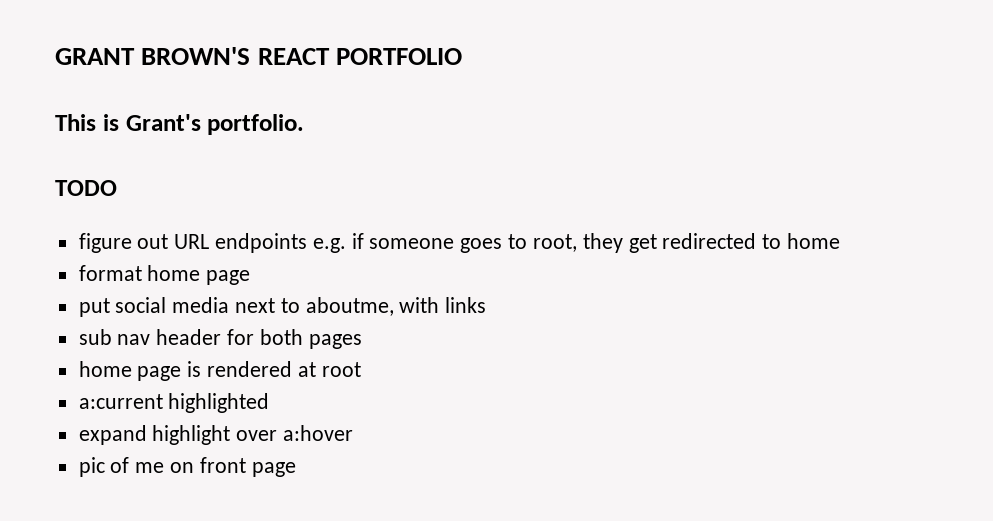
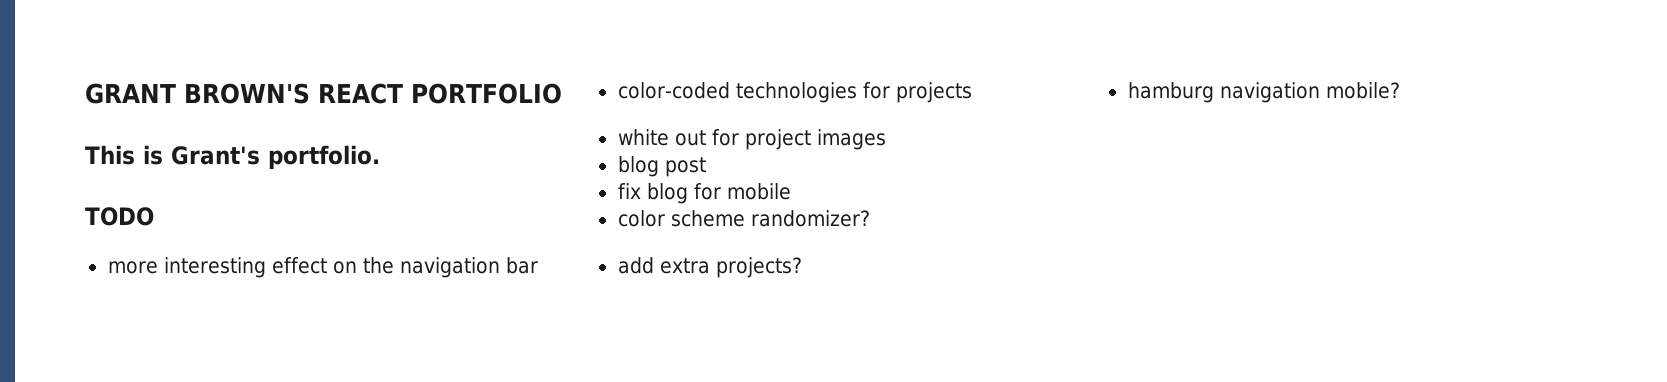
[78,233,840,253] [78,265,251,285] [78,297,487,317] [78,329,362,349] [78,361,361,381] [78,393,270,413] [78,425,354,445] [78,457,296,477] figure out URL endpoints e.g. if someone goes to root, they get redirected to home // format home page // put social media next to aboutme, with links // sub nav header for both pages // home page is rendered at root // a:current highlighted // expand highlight over a:hover // pic of me on front page -> [107,257,538,278] [617,82,972,103] [617,129,886,150] [617,156,706,177] [617,183,791,204] [617,210,870,227] [617,257,802,278] [1127,82,1400,103] more interesting effect on the navigation bar // color-coded technologies for projects // white out for project images // blog post // fix blog for mobile // color scheme randomizer? // add extra projects? // hamburg navigation mobile?

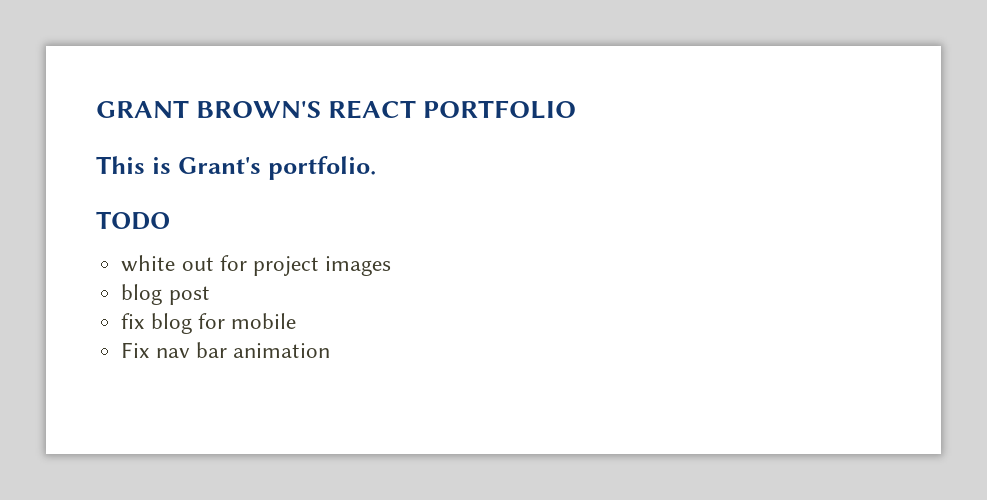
[107,257,538,278] [617,82,972,103] // more interesting effect on the navigation bar // color-coded technologies for projects -> (170, 220) none
[617,210,870,227] [617,257,802,278] [1127,82,1400,103] color scheme randomizer? // add extra projects? // hamburg navigation mobile? -> [121,342,330,358] Fix nav bar animation

